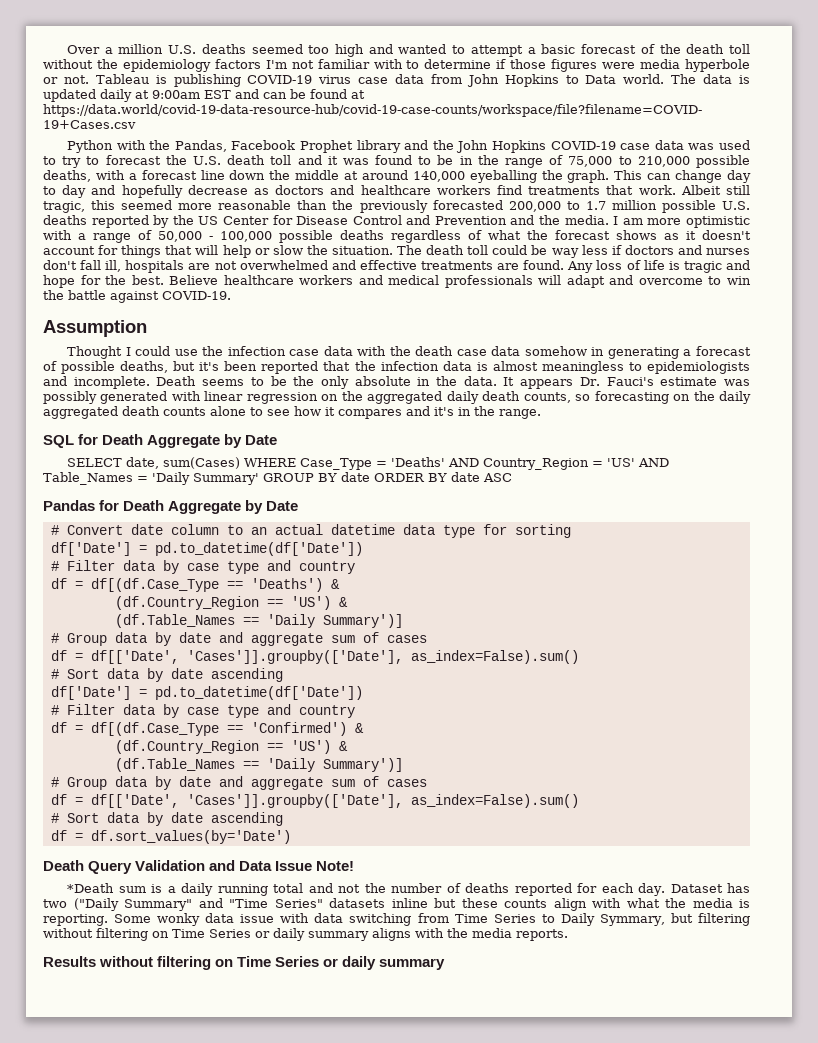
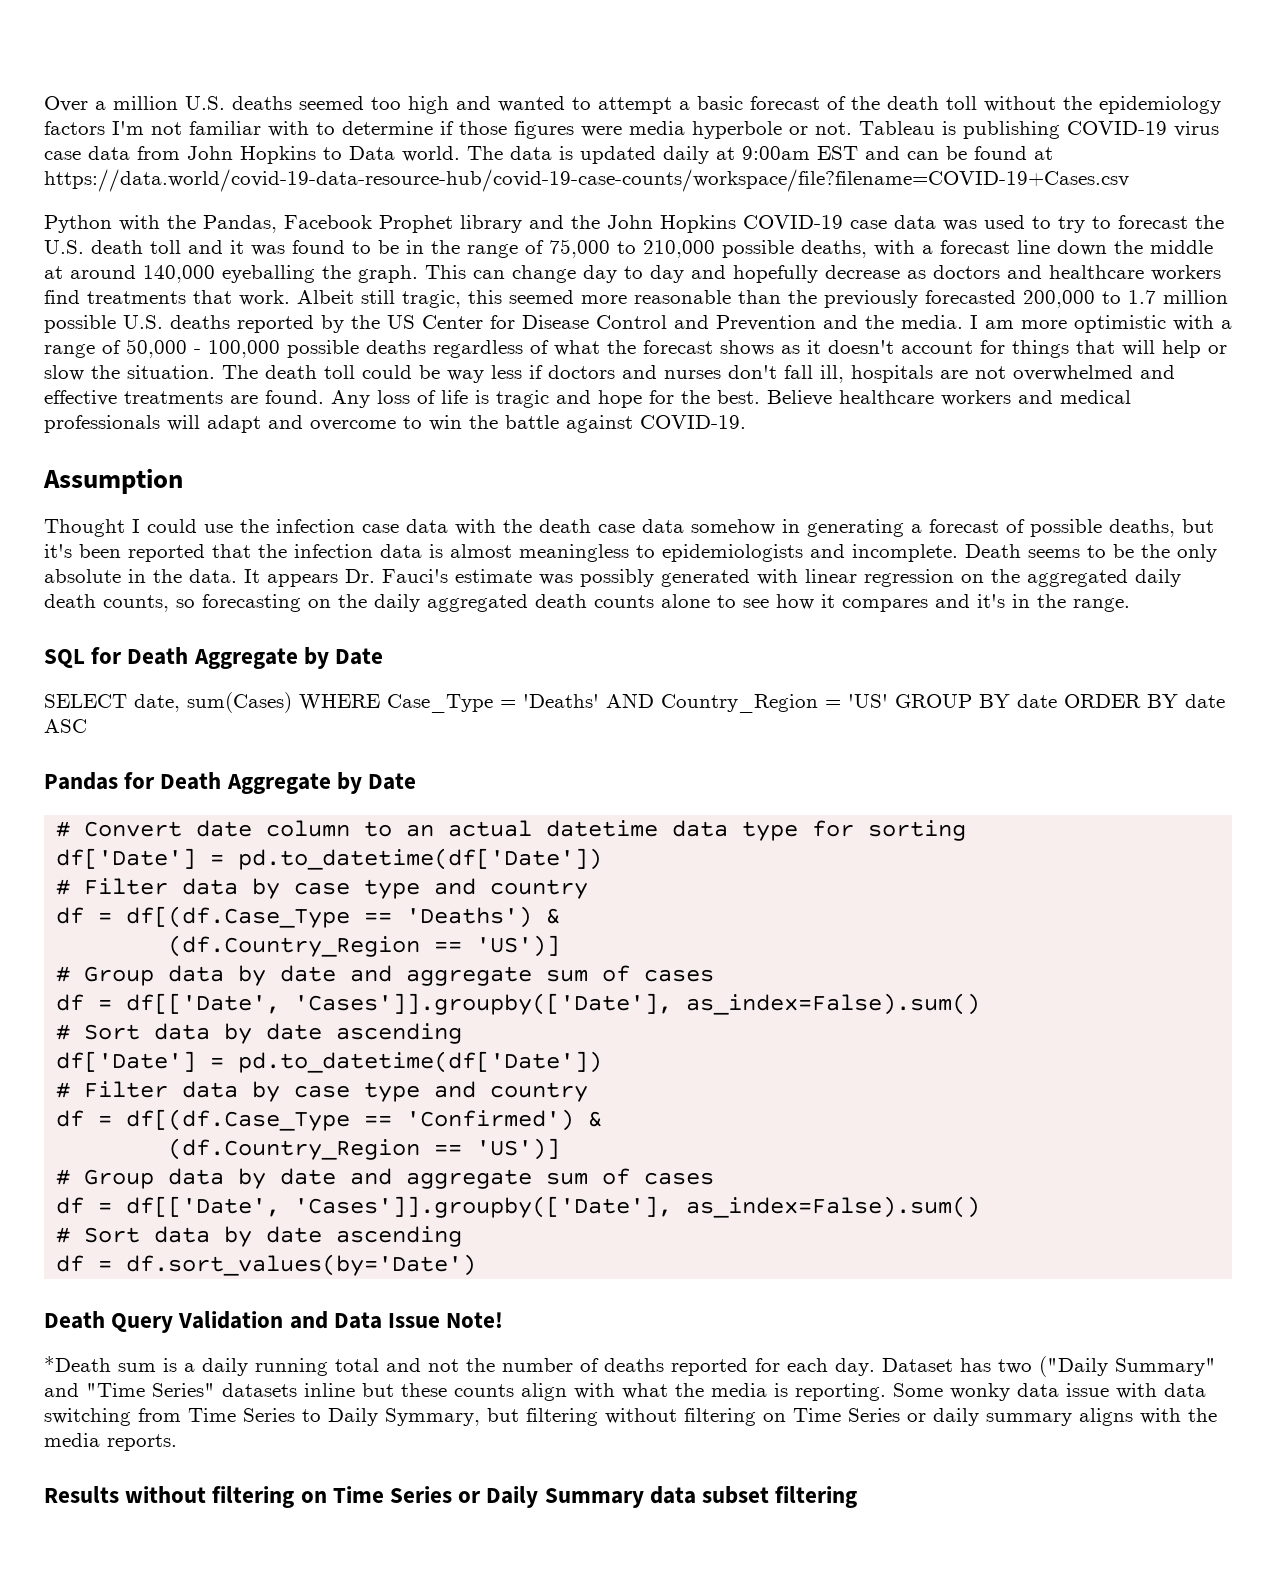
[637,458,669,467] [43,472,259,485] AND Table_Names = 'Daily Summary' -> (888, 701) none
[290,596,348,610] [114,614,403,628] 'US') & // (df.Table_Names == 'Daily Summary')] -> [476,935,561,957] 'US')]
[290,740,348,754] [114,758,403,772] 'US') & // (df.Table_Names == 'Daily Summary')] -> [476,1138,561,1160] 'US')]
[342,956,446,970] daily summary -> [486,1486,858,1508] Daily Summary data subset filtering

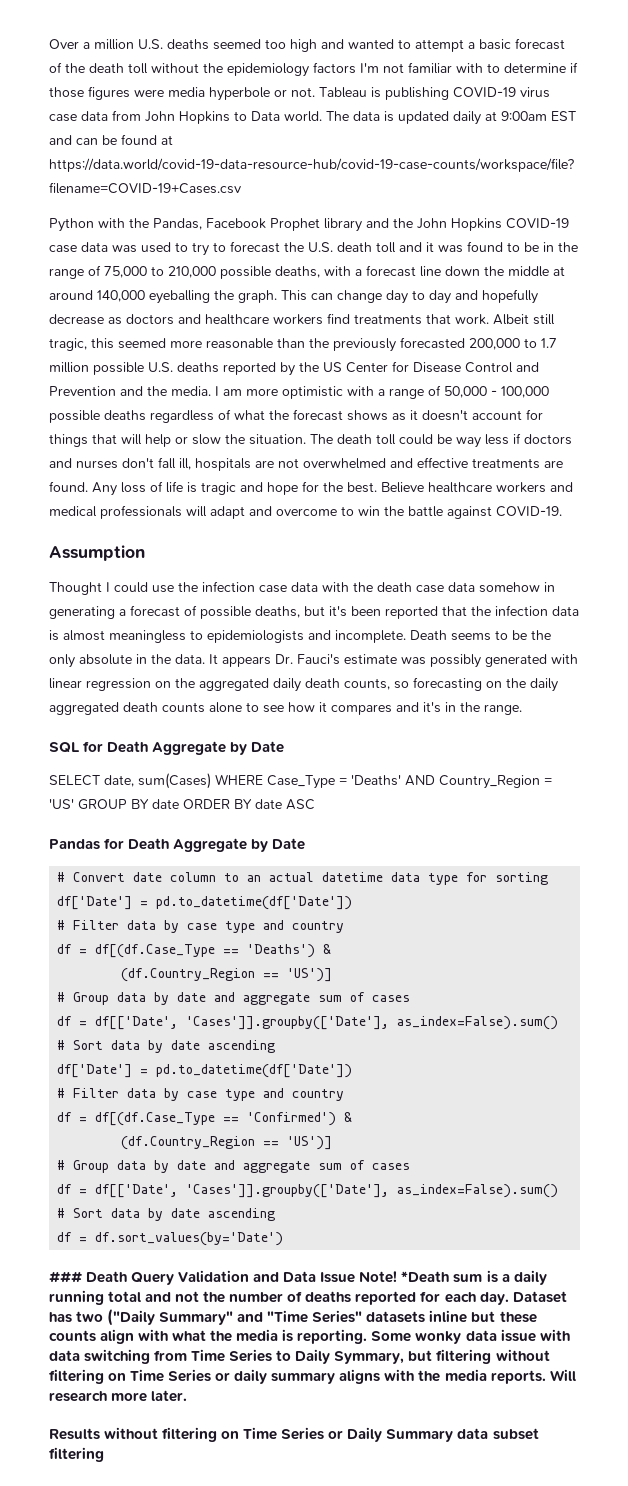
(477, 1265) none -> [49,1271,82,1283] ###
(504, 1320) // -> (398, 1277) none
(177, 1442) none -> [549,1369,576,1381] [49,1390,188,1402] Will research more later.

